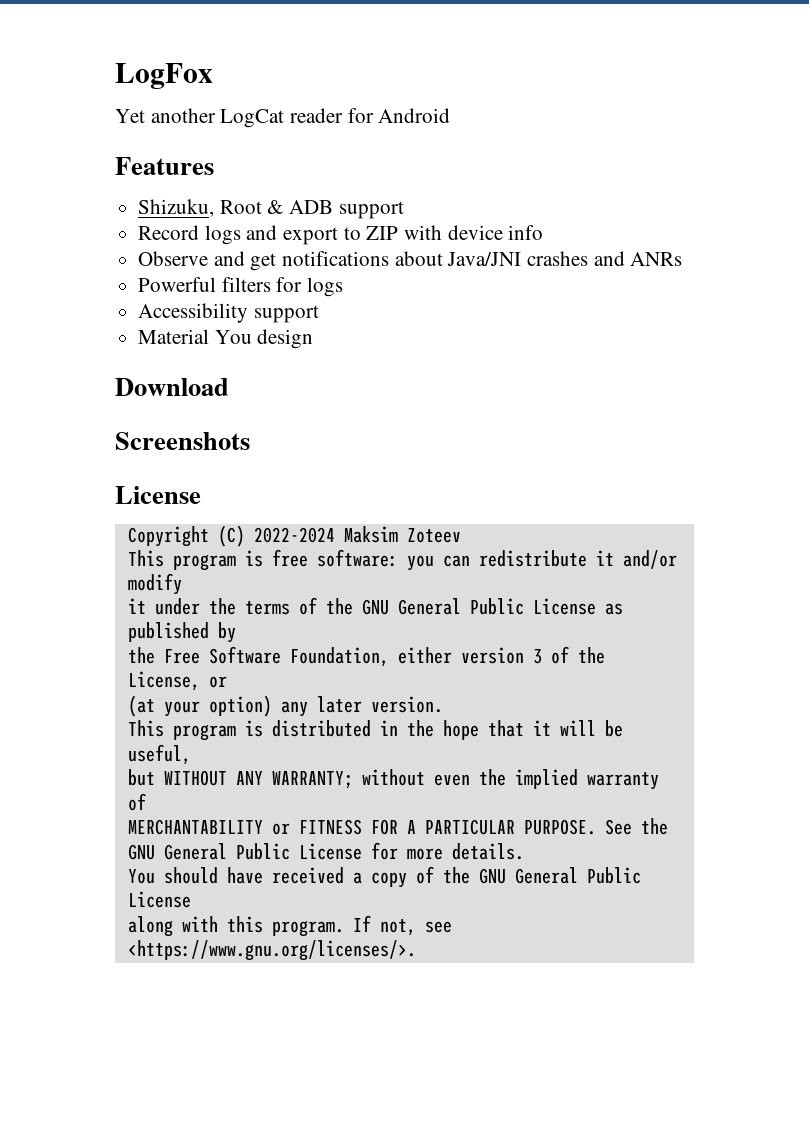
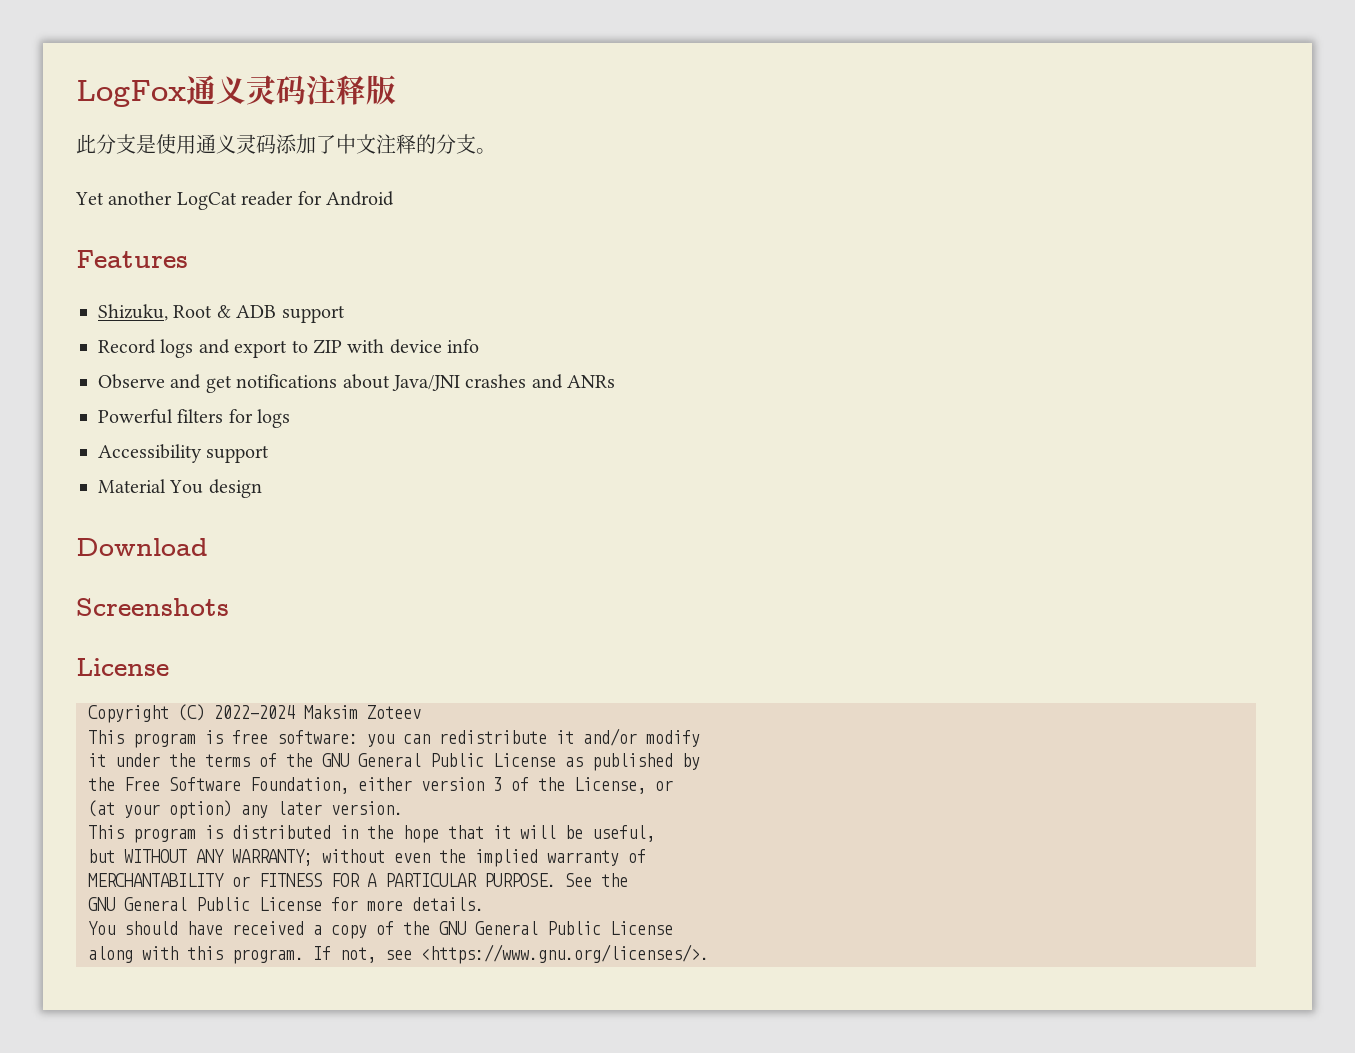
(213, 76) none -> [186,75,396,105] [76,134,496,154] 通义灵码注释版 // 此分支是使用通义灵码添加了中文注释的分支。

